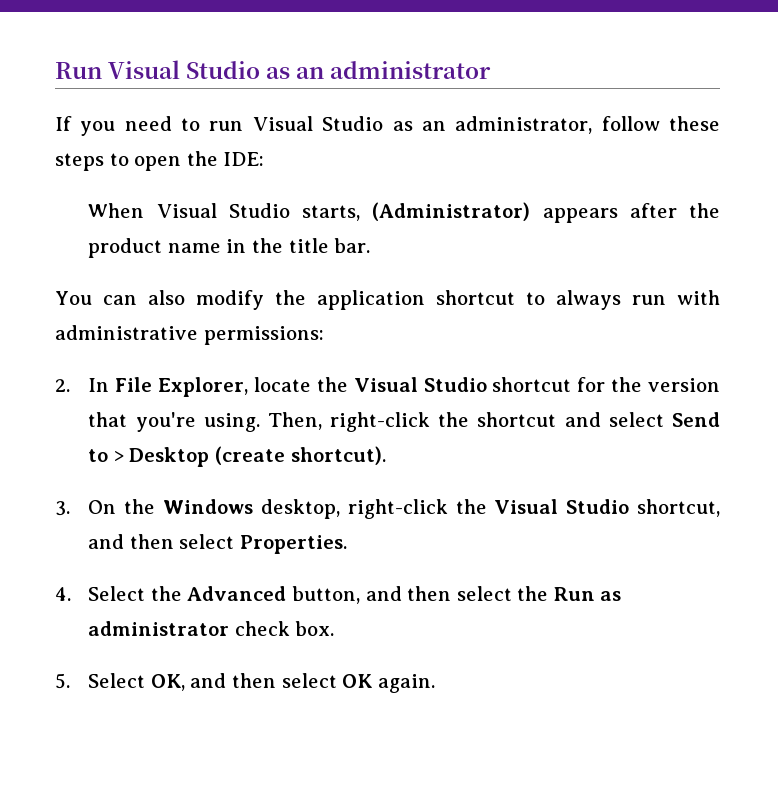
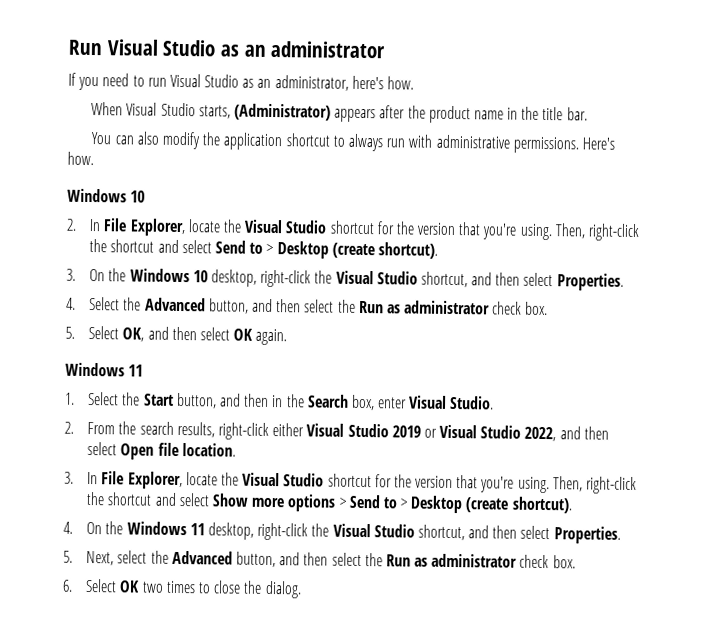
[601,116,721,131] [55,151,265,171] follow these steps to open the IDE: -> [351,75,415,90] here's how.
[203,326,324,345] permissions: -> [512,136,615,154] [67,151,94,166] [67,188,146,203] permissions. Here's how. // Windows 10
(254, 506) none -> [192,270,208,283] 10
(435, 683) none -> [65,362,144,377] [65,391,495,411] [64,421,609,442] [87,441,236,460] [64,471,638,495] [86,491,573,514] [63,521,621,544] [63,550,576,569] [62,578,302,599] // Windows 11 // 1. Select the Start button, and then in the Search box, enter Visual Studio. // 2. From the search results, right-click either Visual Studio 2019 or Visual Studio 2022, and then select Open file location. // 3. In File Explorer, locate the Visual Studio shortcut for the version that you're using. Then, right-click the shortcut and select Show more options > Send to > Desktop (create shortcut). // 4. On the Windows 11 desktop, right-click the Visual Studio shortcut, and then select Properties. // 5. Next, select the Advanced button, and then select the Run as administrator check box. // 6. Select OK two times to close the dialog.

